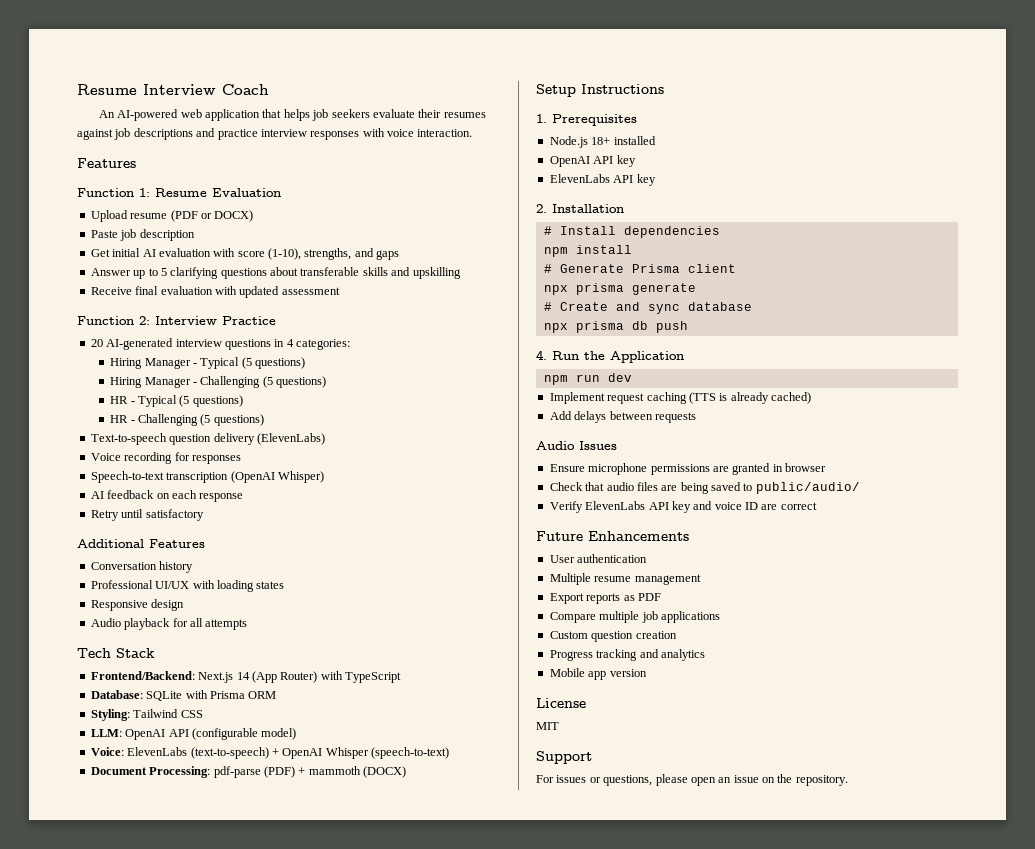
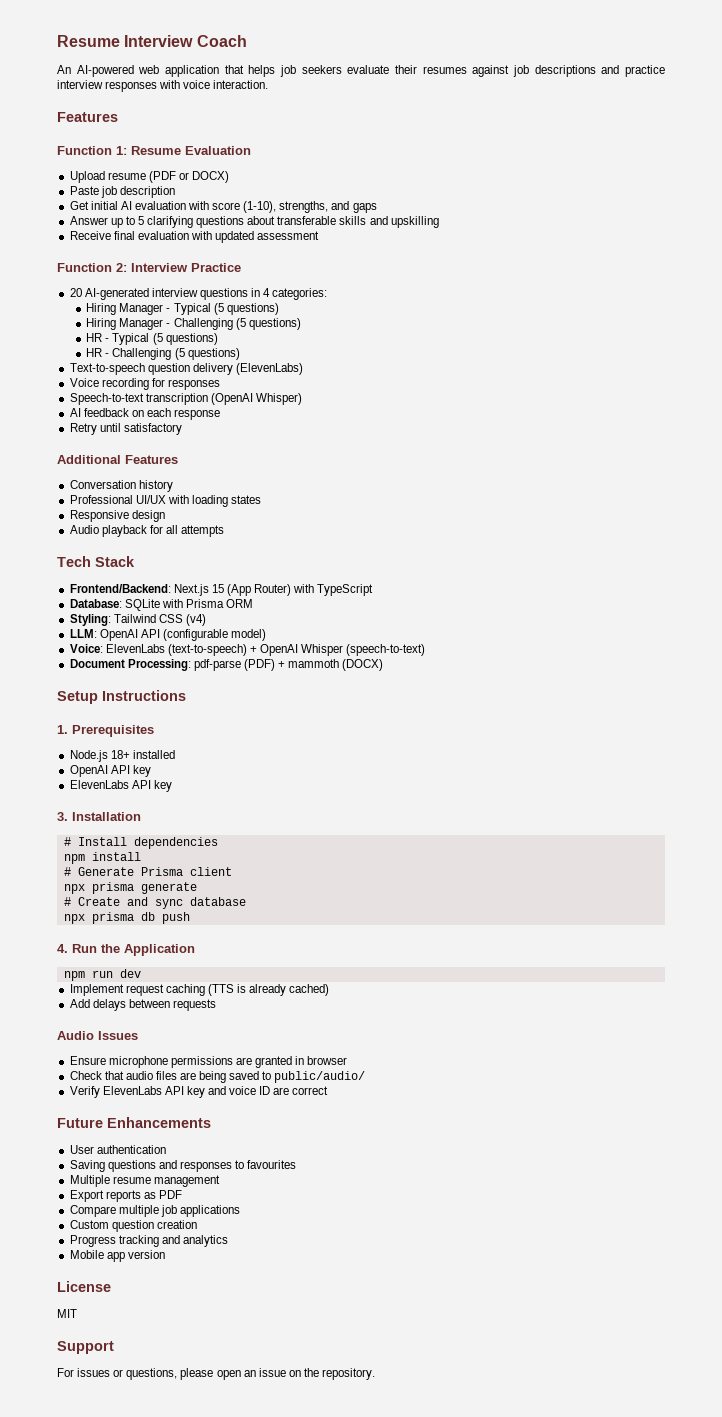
[236,672,250,680] 14 -> [211,584,224,593] 15
(203, 714) none -> [185,614,206,626] (v4)
[536,204,547,213] 2. -> [57,812,68,821] 3.
(648, 558) none -> [69,1160,297,1172] // Saving questions and responses to favourites

